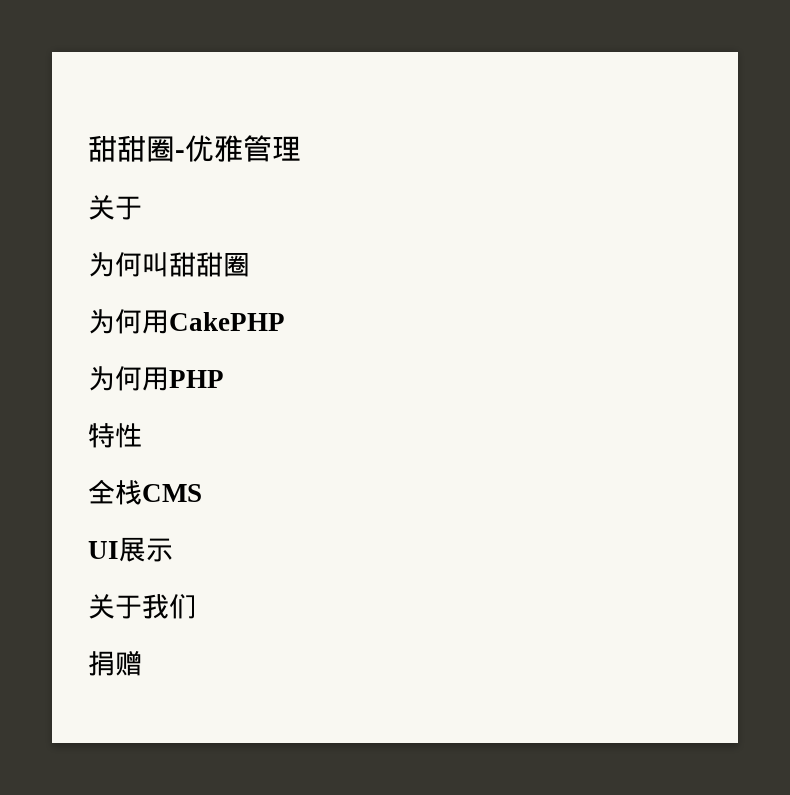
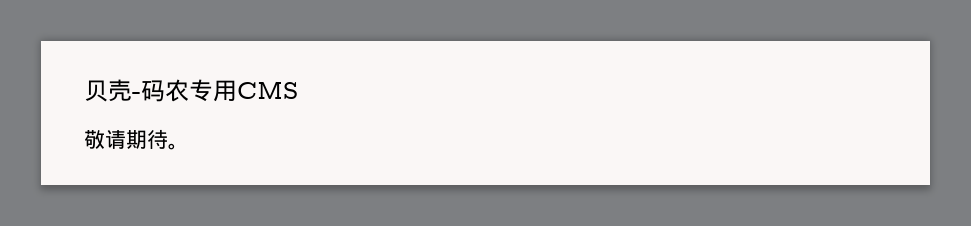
[88,135,301,162] [88,195,142,220] [88,252,250,277] [88,309,285,334] [88,366,224,391] [88,423,142,448] [88,479,202,505] [88,537,173,562] [88,594,196,619] [88,650,142,676] 甜甜圈-优雅管理 // 关于 // 为何叫甜甜圈 // 为何用CakePHP // 为何用PHP // 特性 // 全栈CMS // UI展示 // 关于我们 // 捐赠 -> [84,79,298,102] [84,129,189,150] 贝壳-码农专用CMS // 敬请期待。

